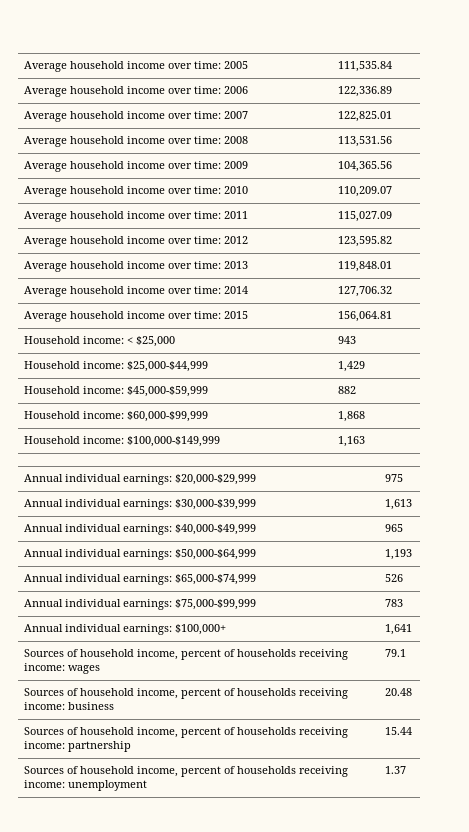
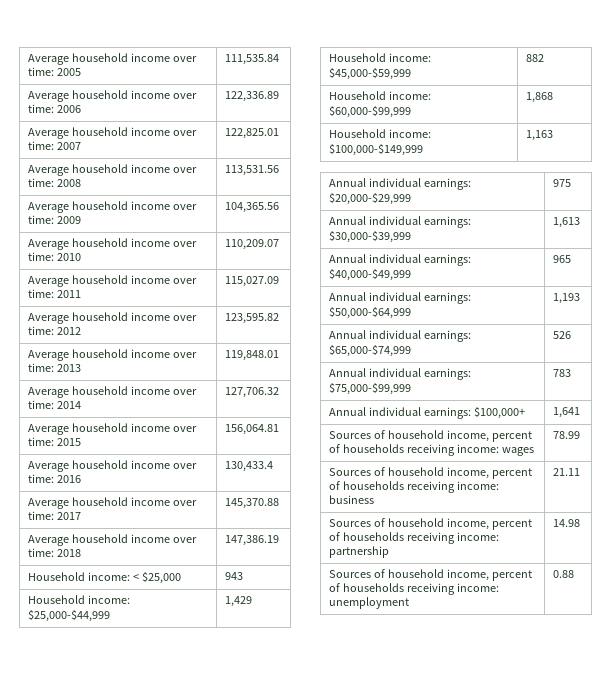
(392, 316) none -> [28,460,198,472] [28,474,82,483] [225,461,274,472] [28,497,198,509] [28,511,82,520] [225,498,280,509] [28,534,198,546] [28,548,82,557] [225,535,280,546] // Average household income over time: 2016 | 130,433.4 // Average household income over time: 2017 | 145,370.88 // Average household income over time: 2018 | 147,386.19
[384,649,406,657] 79.1 -> [553,431,581,439] 78.99
[384,688,412,696] 20.48 -> [553,468,581,476] 21.11
[384,727,412,735] 15.44 -> [553,519,581,527] 14.98
[384,766,406,774] 1.37 -> [553,570,575,578] 0.88

